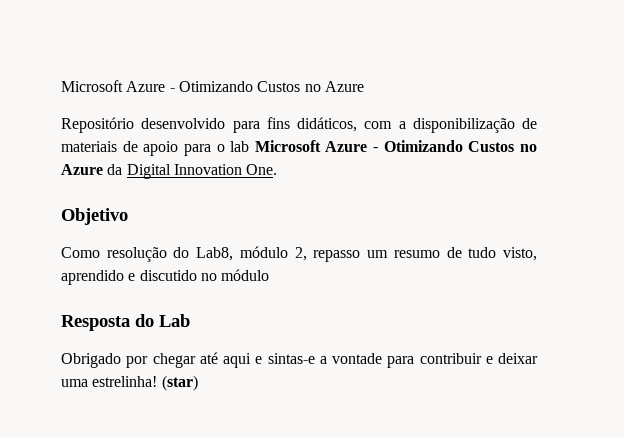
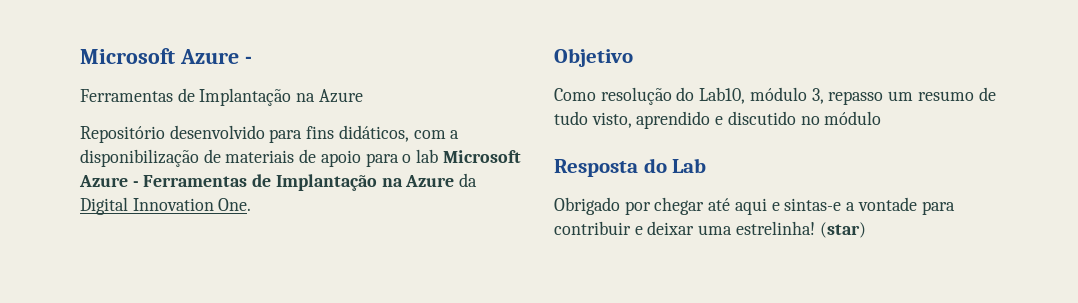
[61,80,321,92] Microsoft Azure - Otimizando Custos no -> [80,48,252,64] [80,88,316,106] Microsoft Azure - // Ferramentas de Implantação na
[383,140,537,152] Otimizando Custos no -> [143,174,403,191] Ferramentas de Implantação na
[196,246,307,261] Lab8, módulo 2, -> [699,87,824,104] Lab10, módulo 3,

